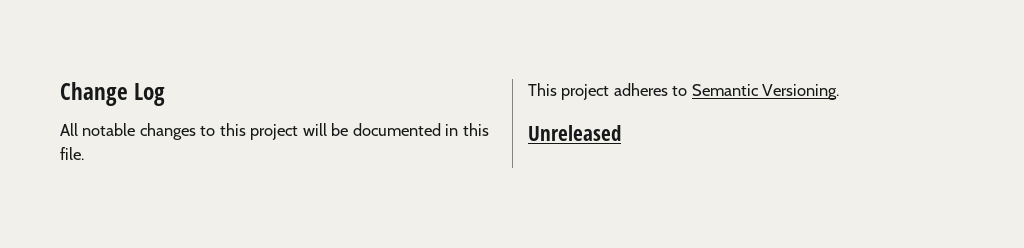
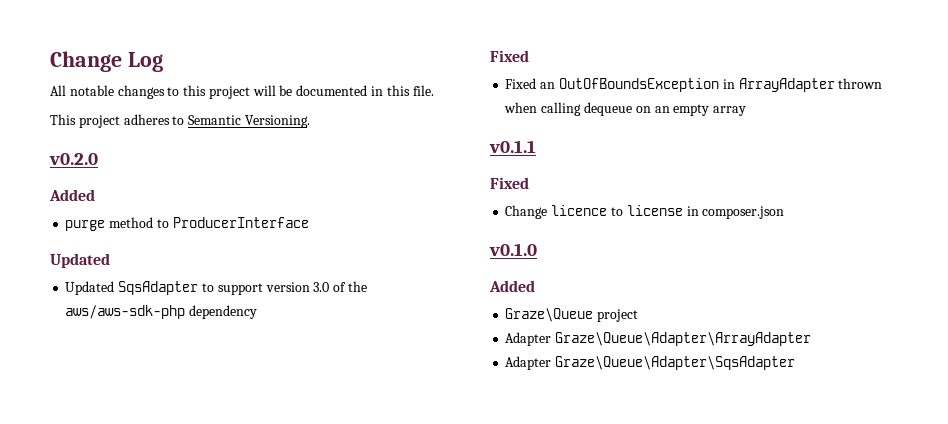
[528,125,621,141] Unreleased -> [49,153,98,165] [49,189,95,201] [65,217,309,231] [50,253,110,268] [65,281,367,295] [65,305,258,319] [490,50,529,62] [505,78,883,92] [504,102,747,116] [489,140,536,153] [490,177,529,189] [505,205,785,219] [489,243,537,256] [489,280,535,292] [505,308,639,322] [505,332,812,346] [505,356,796,370] v0.2.0 // Added // purge method to ProducerInterface // Updated // Updated SqsAdapter to support version 3.0 of the aws/aws-sdk-php dependency // Fixed // Fixed an OutOfBoundsException in ArrayAdapter thrown when calling dequeue on an empty array // v0.1.1 // Fixed // Change licence to license in composer.json // v0.1.0 // Added // Graze\Queue project // Adapter Graze\Queue\Adapter\ArrayAdapter // Adapter Graze\Queue\Adapter\SqsAdapter

